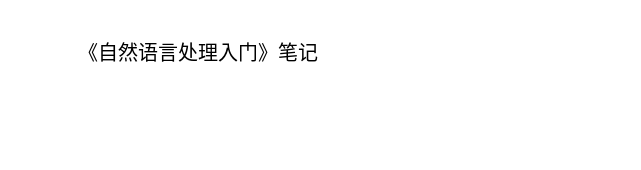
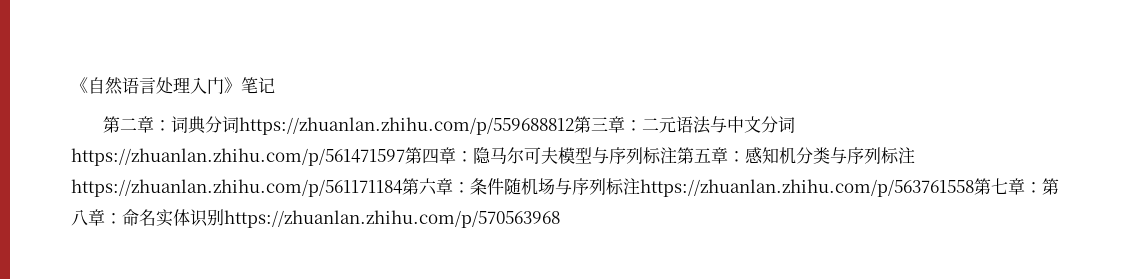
(318, 52) none -> [103,116,796,135] [71,147,915,166] [71,178,1059,197] [71,209,560,228] // 第二章：词典分词https://zhuanlan.zhihu.com/p/559688812第三章：二元语法与中文分词https://zhuanlan.zhihu.com/p/561471597第四章：隐马尔可夫模型与序列标注第五章：感知机分类与序列标注https://zhuanlan.zhihu.com/p/561171184第六章：条件随机场与序列标注https://zhuanlan.zhihu.com/p/563761558第七章：第八章：命名实体识别https://zhuanlan.zhihu.com/p/570563968

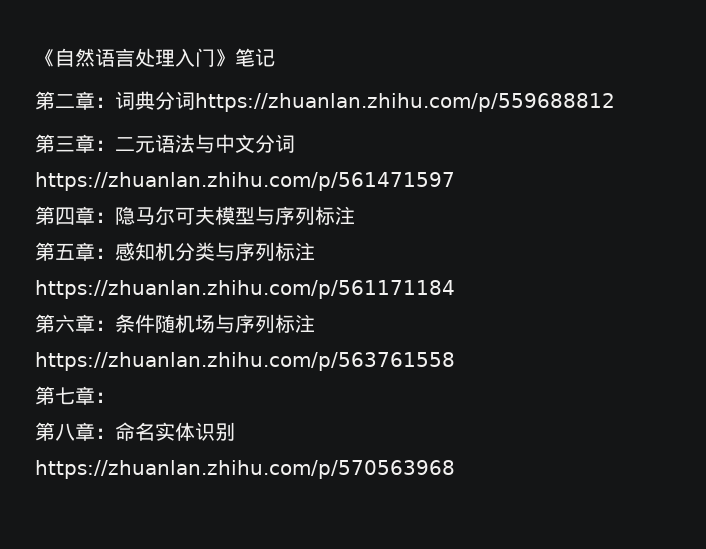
(575, 126) none -> (615, 102) //
(405, 157) none -> (455, 181) //
(677, 155) none -> (355, 215) //
(403, 188) none -> (455, 289) //
(974, 188) none -> (455, 361) //
(1042, 187) none -> (115, 397) //

